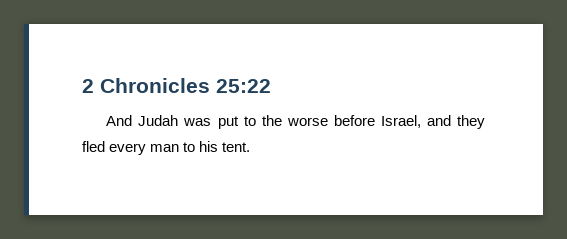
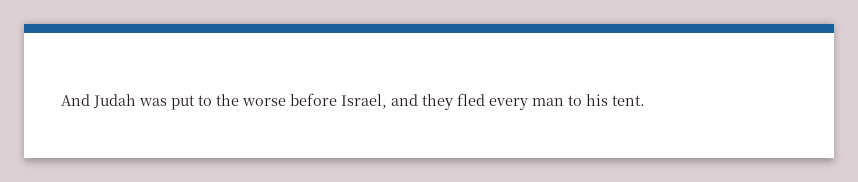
[82,78,271,93] 2 Chronicles 25:22 // -> (61, 100) none

